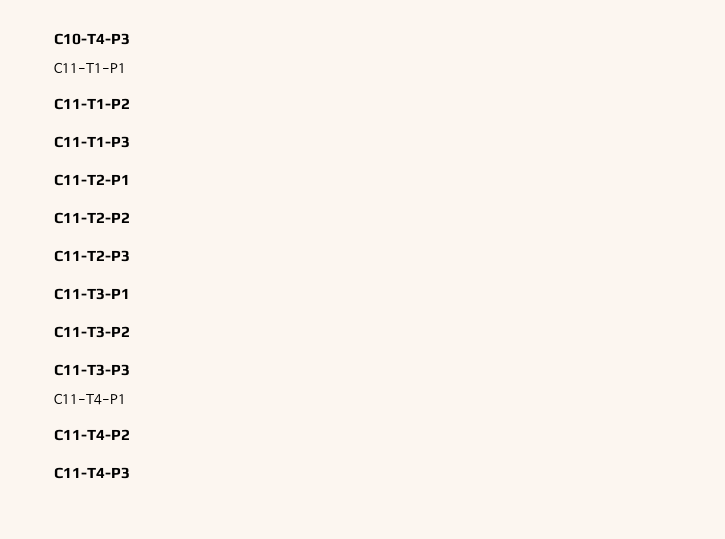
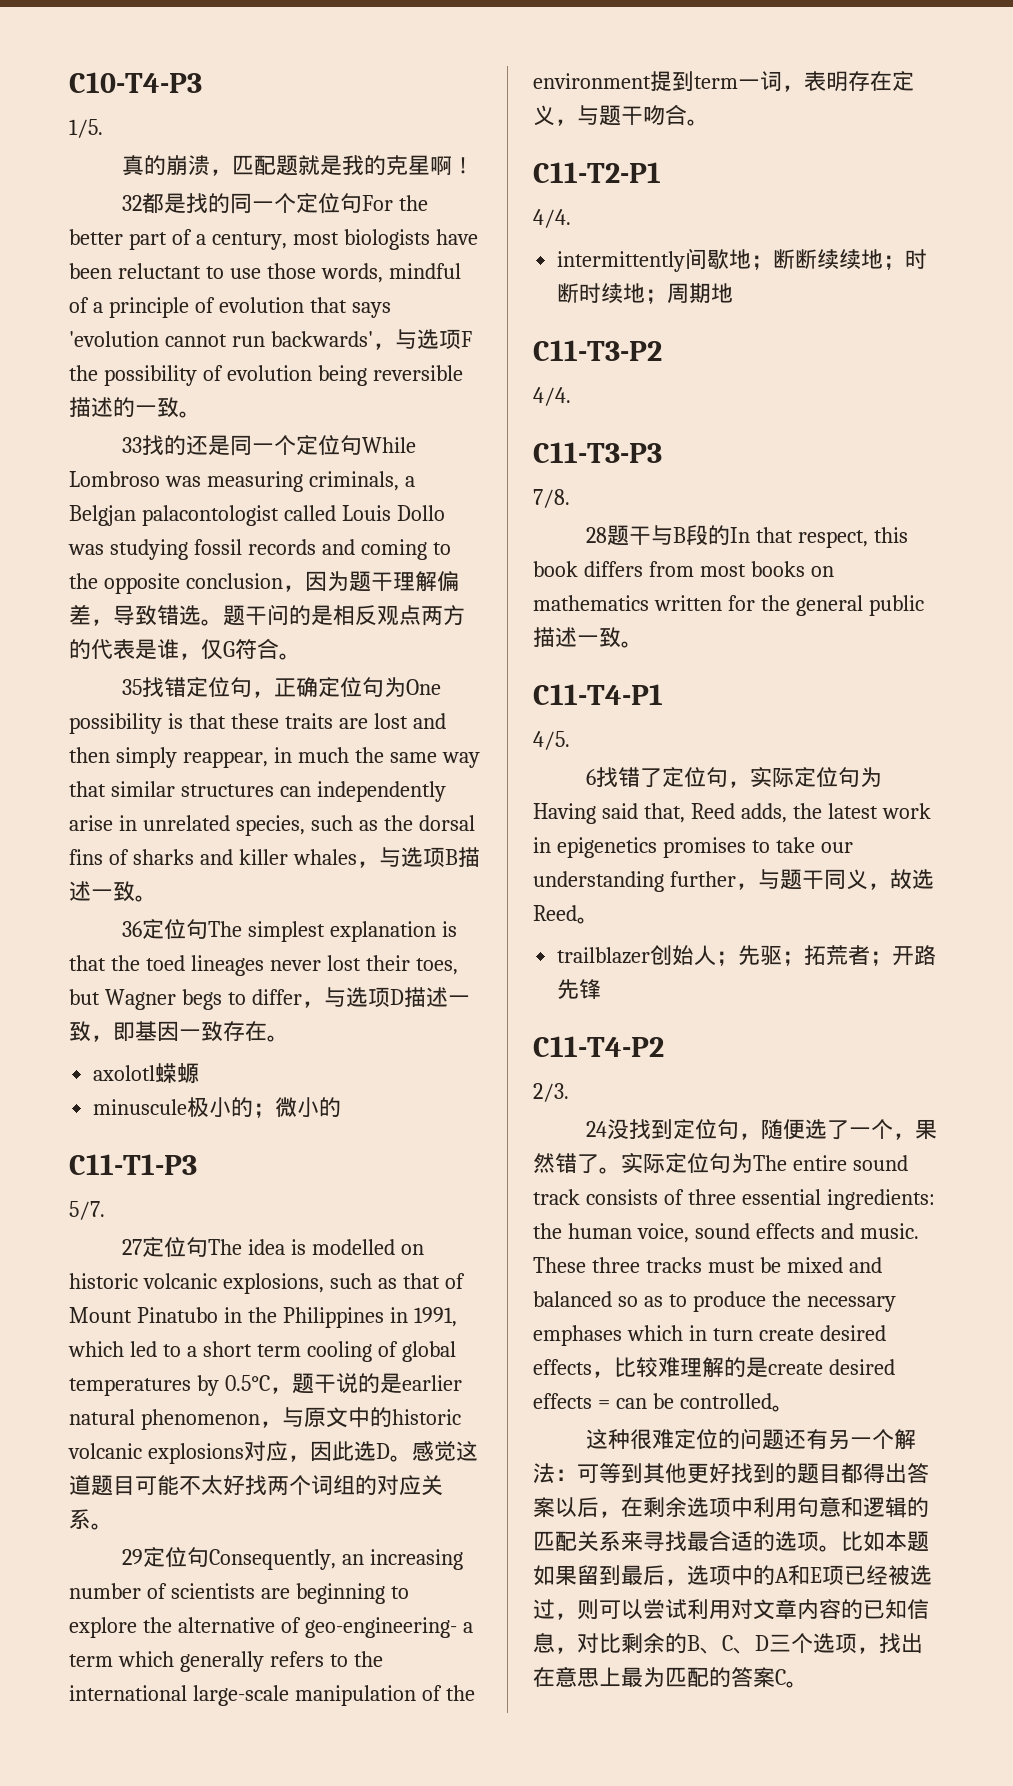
[54,62,126,73] [54,98,130,110] [54,136,130,148] [54,174,130,186] [54,212,130,224] [54,250,130,262] [54,288,130,300] C11-T1-P1 // C11-T1-P2 // C11-T1-P3 // C11-T2-P1 // C11-T2-P2 // C11-T2-P3 // C11-T3-P1 -> [69,119,103,138] [122,155,475,176] [122,193,429,214] [69,229,478,250] [69,263,461,283] [69,297,391,318] [69,329,472,350] [69,365,463,386] [69,397,201,418] [122,435,417,456] [69,471,415,492] [69,505,445,526] [68,539,451,560] [69,571,459,594] [69,604,465,626] [69,638,301,660] [122,677,442,698] [69,713,446,734] [69,747,480,768] [69,781,446,802] [69,815,475,836] [69,847,480,868] [69,881,157,902] [122,919,457,942] [69,955,458,976] [69,987,470,1010] [69,1021,289,1042] [93,1063,200,1084] [93,1097,342,1118] [69,1154,197,1175] [69,1201,105,1220] [122,1237,424,1257] [69,1273,465,1294] [69,1307,457,1328] [68,1341,456,1362] [69,1373,462,1396] [69,1407,461,1430] [68,1441,478,1464] [69,1475,443,1496] [69,1509,113,1530] [122,1547,464,1570] [69,1583,409,1604] [69,1617,473,1638] [69,1651,383,1672] [69,1685,475,1706] [533,71,914,92] [533,104,709,126] [533,162,661,183] [533,209,571,228] [557,248,928,272] [557,283,734,304] 1/5. // 真的崩溃，匹配题就是我的克星啊！ // 32都是找的同一个定位句For the better part of a century, most biologists have been reluctant to use those words, mindful of a principle of evolution that says 'evolution cannot run backwards'，与选项F the possibility of evolution being reversible描述的一致。 // 33找的还是同一个定位句While Lombroso was measuring criminals, a Belgjan palacontologist called Louis Dollo was studying fossil records and coming to the opposite conclusion，因为题干理解偏差，导致错选。题干问的是相反观点两方的代表是谁，仅G符合。 // 35找错定位句，正确定位句为One possibility is that these traits are lost and then simply reappear, in much the same way that similar structures can independently arise in unrelated species, such as the dorsal fins of sharks and killer whales，与选项B描述一致。 // 36定位句The simplest explanation is that the toed lineages never lost their toes, but Wagner begs to differ，与选项D描述一致，即基因一致存在。 // axolotl蝾螈 // minuscule极小的；微小的 // C11-T1-P3 // 5/7. // 27定位句The idea is modelled on historic volcanic explosions, such as that of Mount Pinatubo in the Philippines in 1991, which led to a short term cooling of global temperatures by 0.5°C，题干说的是earlier natural phenomenon，与原文中的historic volcanic explosions对应，因此选D。感觉这道题目可能不太好找两个词组的对应关系。 // 29定位句Consequently, an increasing number of scientists are beginning to explore the alternative of geo-engineering- a term which generally refers to the international large-scale manipulation of the environment提到term一词，表明存在定义，与题干吻合。 // C11-T2-P1 // 4/4. // intermittently间歇地；断断续续地；时断时续地；周期地
(130, 332) none -> [533,387,571,406] // 4/4.
[54,393,126,405] [54,429,130,441] [54,467,130,479] C11-T4-P1 // C11-T4-P2 // C11-T4-P3 -> [533,489,570,508] [586,525,908,548] [533,561,834,577] [533,595,924,616] [533,627,643,648] [533,684,663,705] [533,731,570,750] [586,767,883,788] [533,803,931,824] [533,837,853,858] [533,869,934,892] [533,905,599,924] [557,945,937,966] [557,979,602,999] [533,1036,664,1057] [533,1083,569,1102] [586,1119,938,1140] [533,1153,908,1174] [533,1189,935,1210] [533,1223,919,1243] [533,1257,882,1273] [533,1291,896,1312] [533,1325,886,1346] [533,1357,895,1378] [533,1393,794,1412] [586,1428,917,1450] [533,1463,929,1484] [533,1496,929,1518] [533,1530,929,1552] [533,1565,932,1586] [533,1599,929,1620] [533,1632,923,1654] [533,1666,808,1688] 7/8. // 28题干与B段的In that respect, this book differs from most books on mathematics written for the general public描述一致。 // C11-T4-P1 // 4/5. // 6找错了定位句，实际定位句为Having said that, Reed adds, the latest work in epigenetics promises to take our understanding further，与题干同义，故选Reed。 // trailblazer创始人；先驱；拓荒者；开路先锋 // C11-T4-P2 // 2/3. // 24没找到定位句，随便选了一个，果然错了。实际定位句为The entire sound track consists of three essential ingredients: the human voice, sound effects and music. These three tracks must be mixed and balanced so as to produce the necessary emphases which in turn create desired effects，比较难理解的是create desired effects = can be controlled。 // 这种很难定位的问题还有另一个解法：可等到其他更好找到的题目都得出答案以后，在剩余选项中利用句意和逻辑的匹配关系来寻找最合适的选项。比如本题如果留到最后，选项中的A和E项已经被选过，则可以尝试利用对文章内容的已知信息，对比剩余的B、C、D三个选项，找出在意思上最为匹配的答案C。

